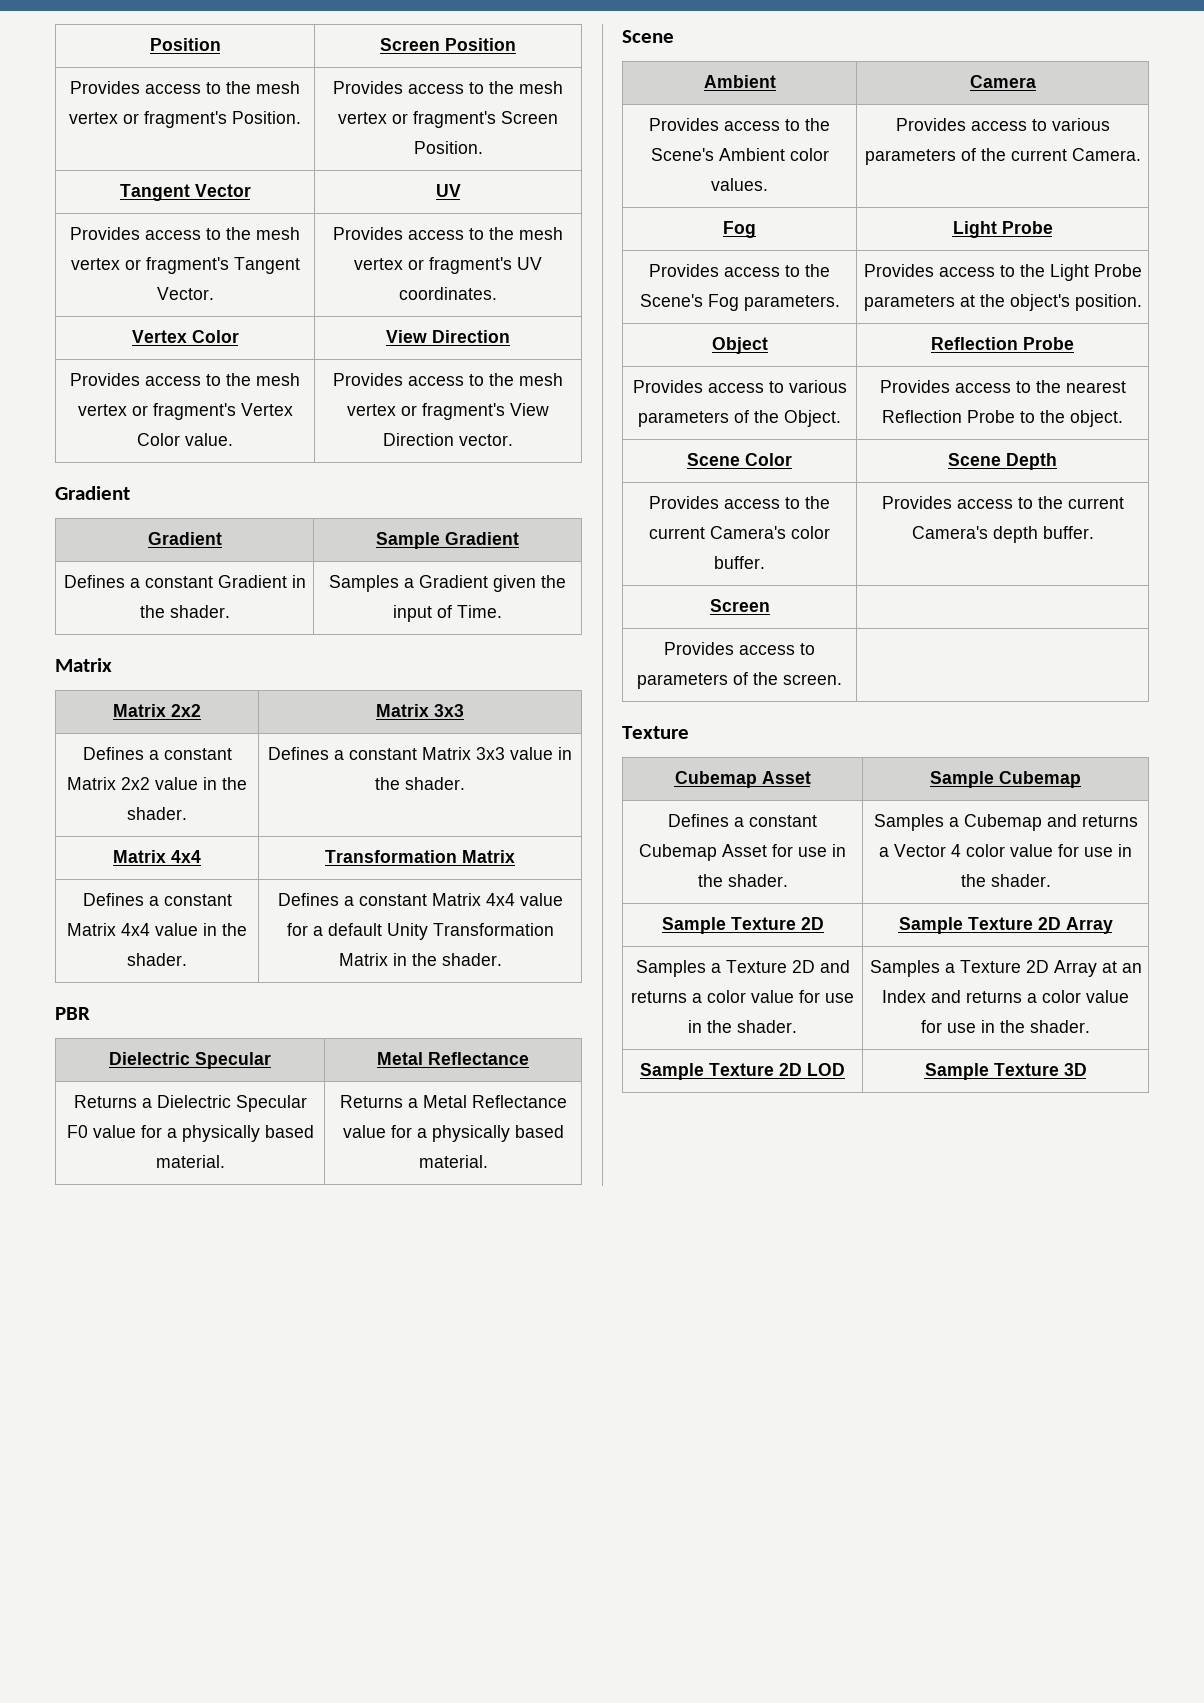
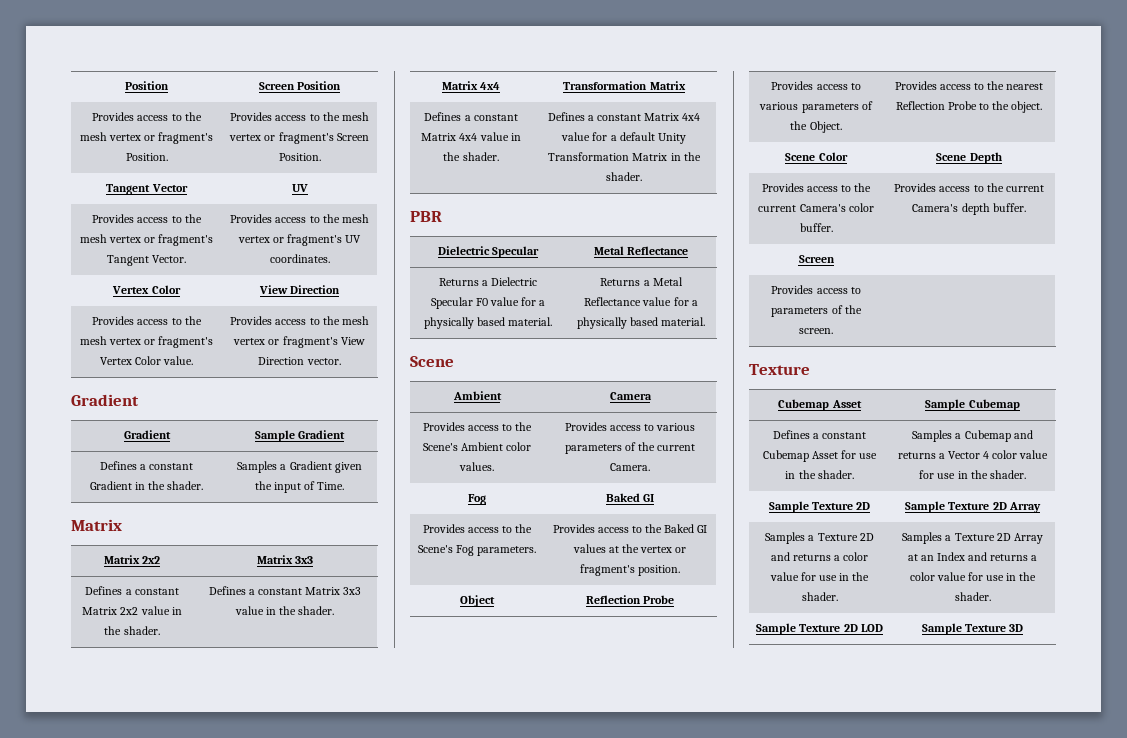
[952,221,1053,238] Light Probe -> [605,493,655,502] Baked GI
[1049,264,1142,281] [863,294,1070,311] Light Probe parameters at the object's -> [664,524,708,533] [572,544,687,553] [579,564,635,576] Baked GI values at the vertex or fragment's

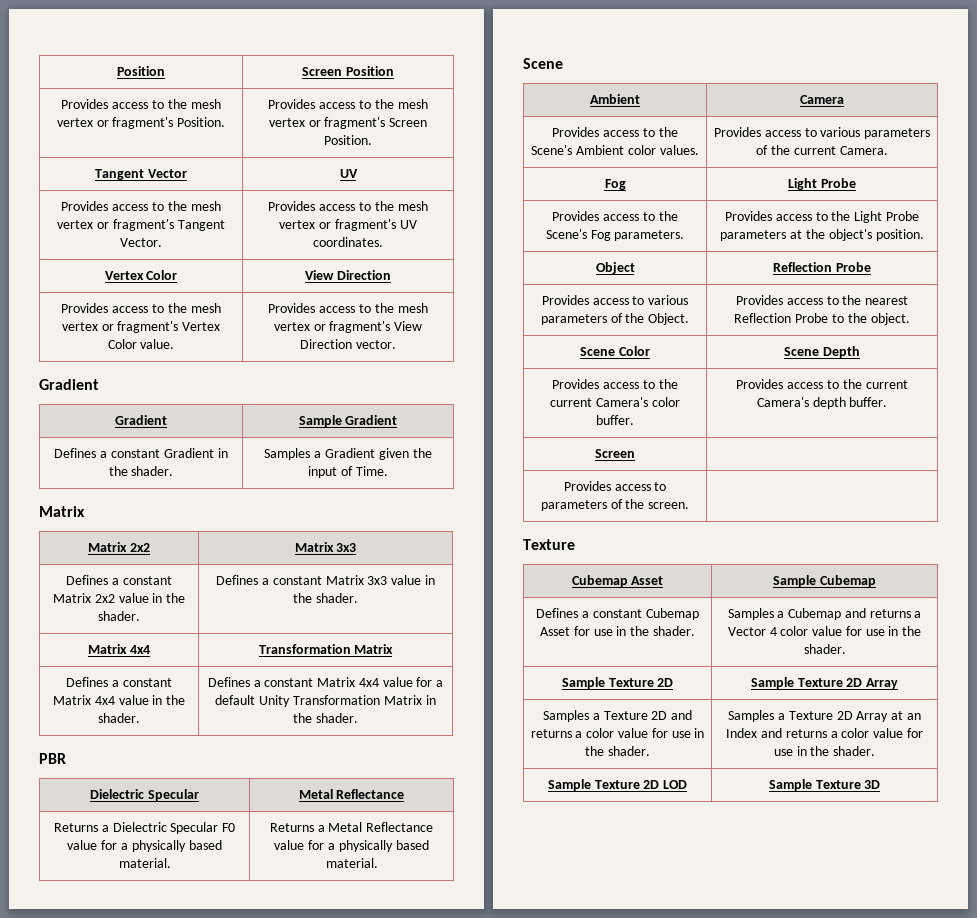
[605,493,655,502] Baked GI -> [788,178,856,190] Light Probe
[664,524,708,533] [572,544,687,553] [579,564,635,576] Baked GI values at the vertex or fragment's -> [854,211,919,223] [720,229,872,241] Light Probe parameters at the object's

